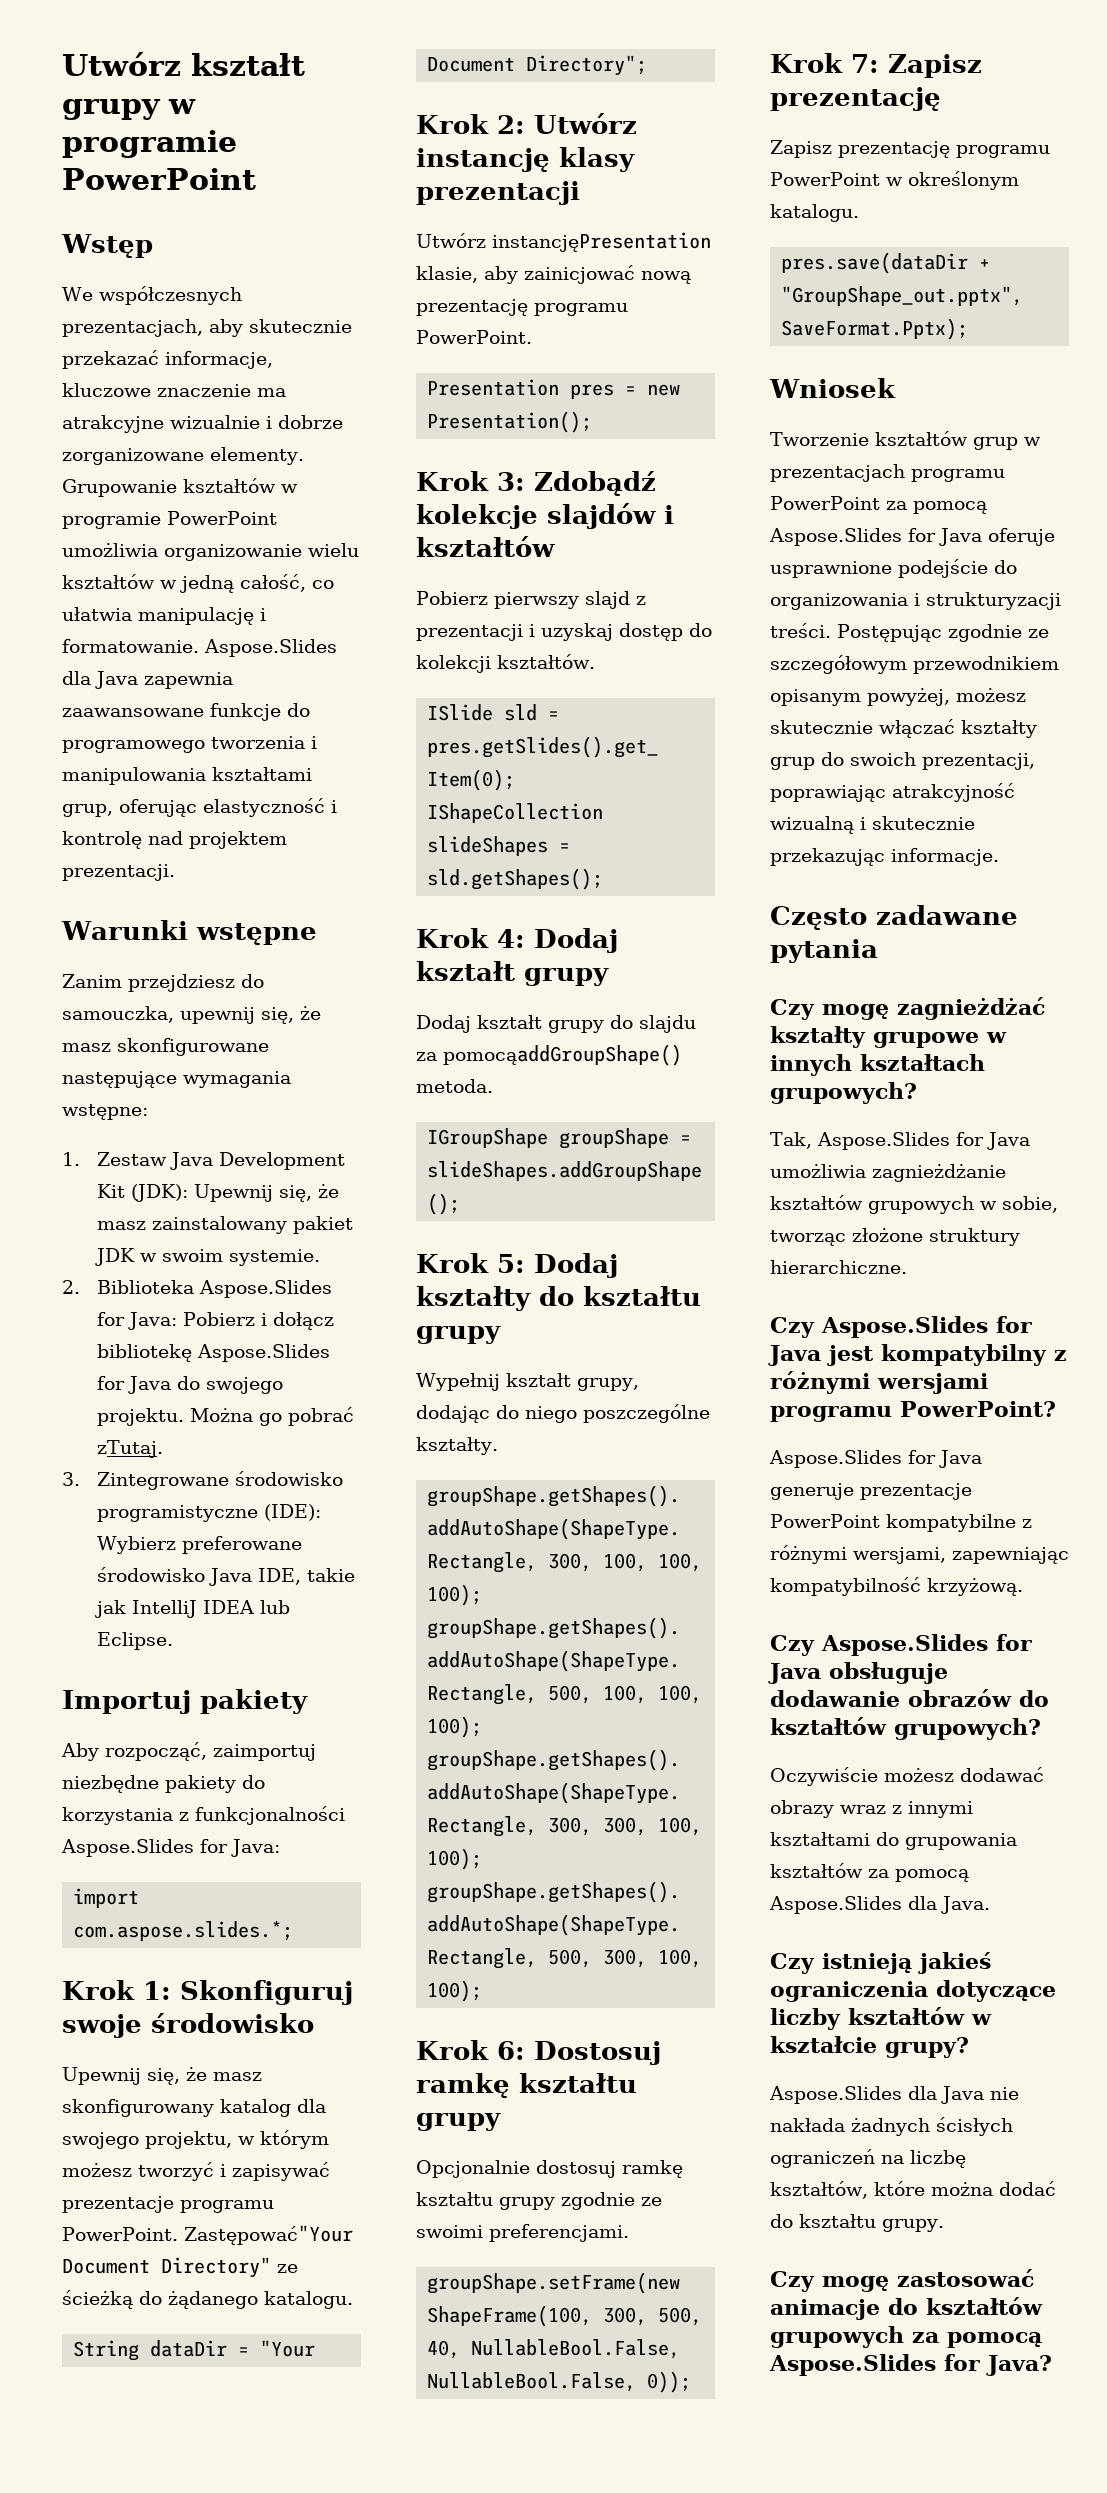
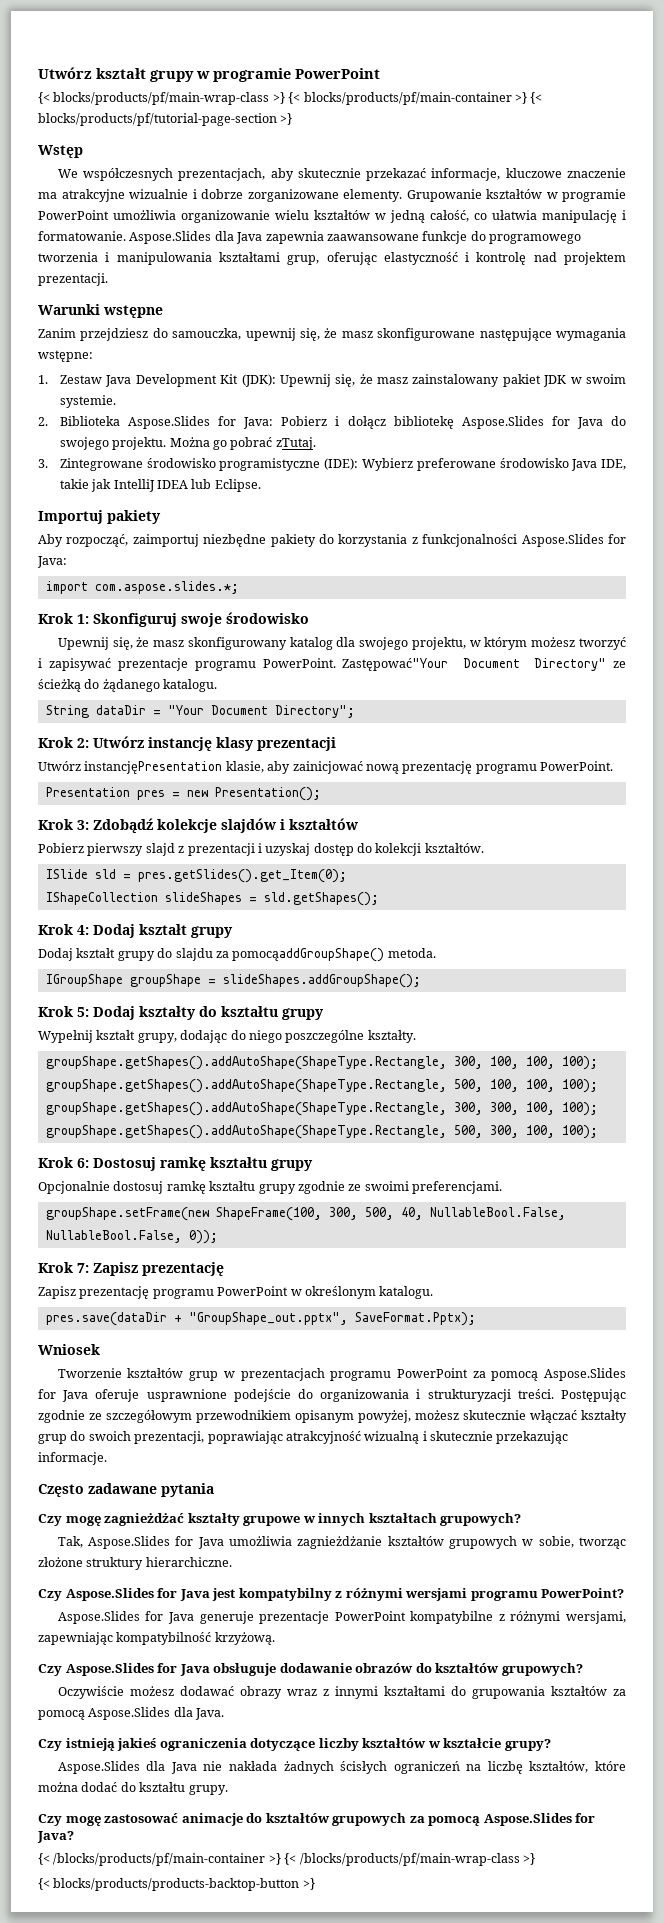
(256, 179) none -> [38,92,543,105] [38,113,293,126] // {< blocks/products/pf/main-wrap-class >} {< blocks/products/pf/main-container >} {< blocks/products/pf/tutorial-page-section >}
(1052, 2365) none -> [38,1853,535,1866] [38,1878,315,1891] // {< /blocks/products/pf/main-container >} {< /blocks/products/pf/main-wrap-class >} // {< blocks/products/products-backtop-button >}

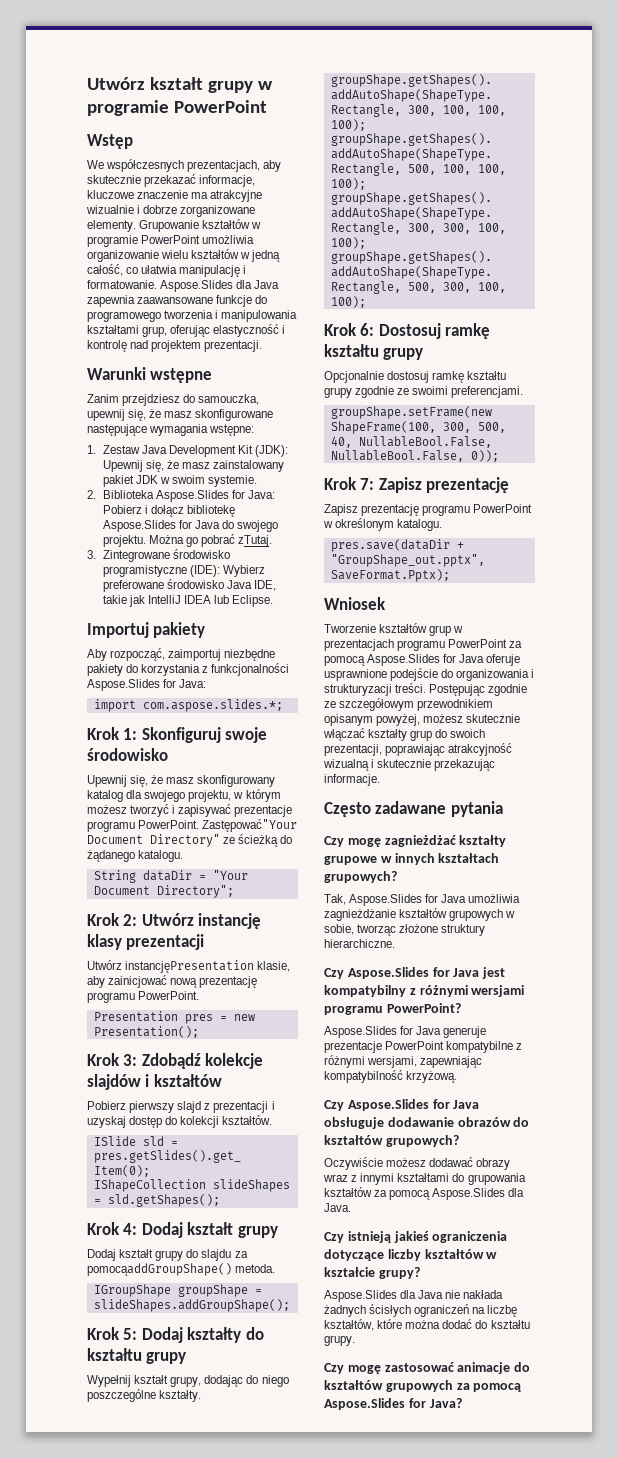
[38,92,543,105] [38,113,293,126] // {< blocks/products/pf/main-wrap-class >} {< blocks/products/pf/main-container >} {< blocks/products/pf/tutorial-page-section >} -> (268, 106) none
[38,1853,535,1866] [38,1878,315,1891] // {< /blocks/products/pf/main-container >} {< /blocks/products/pf/main-wrap-class >} // {< blocks/products/products-backtop-button >} -> (462, 1403) none

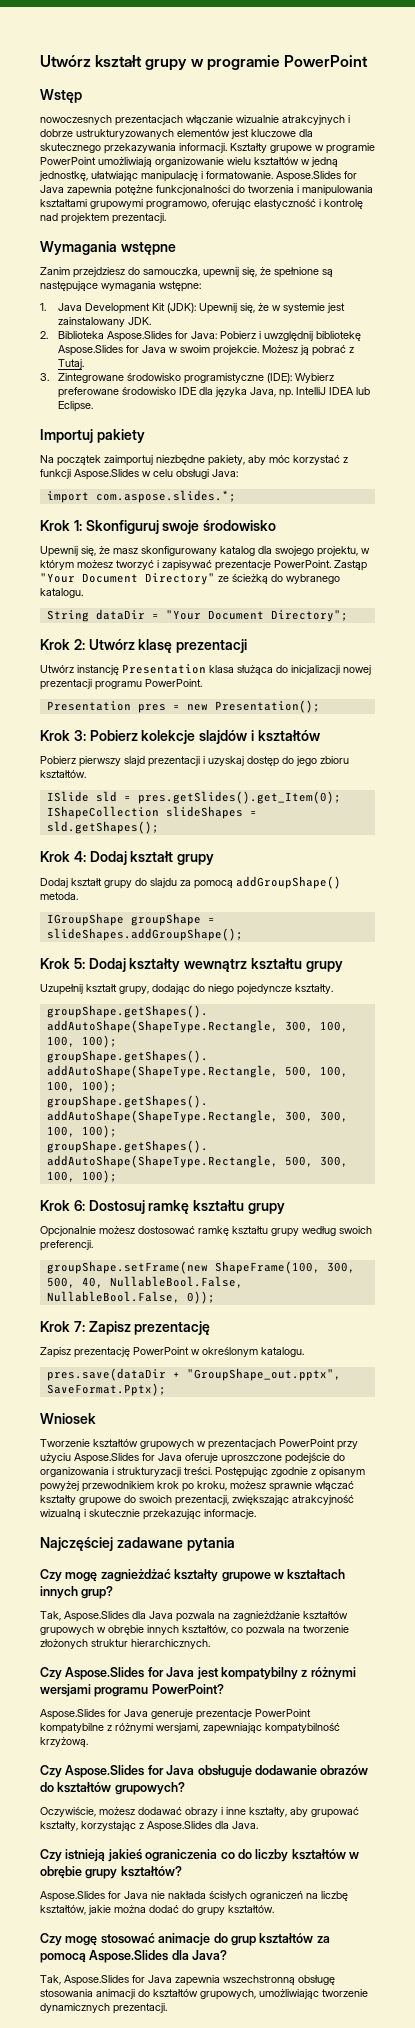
[87,159,282,172] [87,174,256,187] [87,190,263,202] [86,205,256,217] [87,219,262,232] [87,235,255,247] We współczesnych prezentacjach, aby skutecznie przekazać informacje, kluczowe znaczenie ma atrakcyjne wizualnie i dobrze zorganizowane elementy. Grupowanie kształtów w programie PowerPoint umożliwia -> [40,115,350,126] [40,129,313,139] [40,143,375,154] [40,157,152,167] nowoczesnych prezentacjach włączanie wizualnie atrakcyjnych i dobrze ustrukturyzowanych elementów jest kluczowe dla skutecznego przekazywania informacji. Kształty grupowe w programie PowerPoint umożliwiają
[87,264,178,276] całość, co ułatwia -> [39,171,138,181] jednostkę, ułatwiając
[236,280,280,289] [87,295,268,307] [87,311,161,322] dla Java zapewnia zaawansowane funkcje do programowego -> [344,171,357,179] [40,185,245,196] for Java zapewnia potężne funkcjonalności do
[142,326,168,337] grup, -> [90,199,209,210] grupowymi programowo,
[87,367,146,380] Warunki -> [40,241,117,255] Wymagania
[164,409,274,421] masz skonfigurowane -> [274,267,333,278] spełnione są
[102,445,140,454] Zestaw -> (46, 307) none
[182,460,285,472] [102,475,258,487] masz zainstalowany pakiet JDK w swoim systemie. -> [271,303,345,313] [57,317,151,327] w systemie jest zainstalowany JDK.
[151,505,185,517] dołącz -> [263,331,313,341] uwzględnij
[222,520,279,532] [102,534,273,547] do swojego projektu. Można go pobrać zTutaj. -> [168,345,354,356] [57,359,84,369] w swoim projekcie. Możesz ją pobrać z Tutaj.
[227,580,277,591] [102,595,146,607] Java IDE, takie jak -> [178,387,293,398] IDE dla języka Java, np.
[87,648,276,661] [87,663,290,676] [87,679,177,691] Aby rozpocząć, zaimportuj niezbędne pakiety do korzystania z funkcjonalności Aspose.Slides for -> [40,455,348,466] [40,469,209,480] Na początek zaimportuj niezbędne pakiety, aby móc korzystać z funkcji Aspose.Slides w celu obsługi
[87,819,298,832] programu PowerPoint. Zastępować"Your -> [274,560,367,571] [40,573,75,583] PowerPoint. Zastąp "Your
[87,850,135,862] żądanego -> [286,574,340,584] wybranego
[198,913,262,929] [87,934,122,950] instancję klasy -> [138,639,173,653] klasę
[125,960,291,973] [87,975,258,988] instancjęPresentation klasie, aby zainicjować nową prezentację -> [77,664,371,675] [40,679,92,690] instancję Presentation klasa służąca do inicjalizacji nowej prezentacji
[141,1053,201,1069] Zdobądź -> [89,730,138,741] Pobierz
[204,1103,211,1110] z -> (145, 761) none
[180,1116,220,1128] kolekcji -> [296,756,349,766] jego zbioru
[87,1263,232,1276] pomocąaddGroupShape() -> [194,876,341,889] pomocą addGroupShape()
[245,1327,264,1340] [87,1348,187,1364] [87,1375,131,1387] do kształtu grupy // Wypełnij -> [184,958,343,972] [40,984,83,995] wewnątrz kształtu grupy // Uzupełnij
[87,1389,156,1402] poszczególne -> [237,984,292,995] pojedyncze
[387,371,507,383] [324,386,524,398] dostosuj ramkę kształtu grupy zgodnie ze swoimi preferencjami. -> [99,1226,372,1237] [40,1240,93,1251] możesz dostosować ramkę kształtu grupy według swoich preferencji.
[422,505,471,516] programu -> (130, 1352) none
[429,625,452,636] grup -> [140,1439,194,1450] grupowych
[397,639,523,651] [324,656,365,666] programu PowerPoint za pomocą -> [279,1439,358,1450] [40,1453,71,1463] PowerPoint przy użyciu
[324,669,387,681] usprawnione -> [221,1455,282,1464] uproszczone
[324,698,494,711] [324,714,521,726] ze szczegółowym przewodnikiem opisanym powyżej, możesz skutecznie -> [311,1467,365,1478] [40,1481,312,1492] z opisanym powyżej przewodnikiem krok po kroku, możesz sprawnie
[410,730,433,741] grup -> [79,1497,121,1506] grupowe
[385,744,446,756] poprawiając -> [232,1495,289,1505] zwiększając
[324,802,371,817] Często -> [40,1537,113,1551] Najczęściej
[394,853,500,865] [324,871,397,883] [324,894,521,906] [324,908,516,921] [324,924,486,936] [324,939,395,948] innych kształtach grupowych? // Tak, Aspose.Slides for Java umożliwia zagnieżdżanie kształtów grupowych w sobie, tworząc złożone struktury hierarchiczne. -> [287,1569,346,1580] [40,1586,114,1599] [40,1611,348,1622] [40,1625,349,1636] [40,1639,210,1649] kształtach innych grup? // Tak, Aspose.Slides dla Java pozwala na zagnieżdżanie kształtów grupowych w obrębie innych kształtów, co pozwala na tworzenie złożonych struktur hierarchicznych.
[324,1157,383,1170] Oczywiście -> [40,1807,96,1817] Oczywiście,
[323,1173,526,1185] [324,1187,431,1200] wraz z innymi kształtami do grupowania kształtów za pomocą -> [221,1807,359,1818] [40,1821,144,1831] i inne kształty, aby grupować kształty, korzystając z
[324,1249,384,1261] dotyczące -> [220,1849,252,1859] co do
[324,1267,420,1279] [324,1290,417,1302] kształcie grupy? // Aspose.Slides dla -> [40,1866,182,1879] [40,1891,121,1902] obrębie grupy kształtów? // Aspose.Slides for
[324,1305,366,1317] żadnych -> (206, 1895) none
[377,1319,403,1329] które -> [88,1905,111,1915] jakie
[490,1320,530,1329] [324,1335,355,1346] [324,1362,454,1374] kształtu grupy. // Czy mogę zastosować -> [197,1905,274,1916] [40,1933,155,1946] grupy kształtów. // Czy mogę stosować
[324,1380,522,1392] [324,1398,462,1410] kształtów grupowych za pomocą Aspose.Slides for Java? -> [230,1933,330,1946] [40,1950,228,1963] [40,1975,335,1986] [40,1989,368,2000] [40,2003,167,2014] grup kształtów za pomocą Aspose.Slides dla Java? // Tak, Aspose.Slides for Java zapewnia wszechstronną obsługę stosowania animacji do kształtów grupowych, umożliwiając tworzenie dynamicznych prezentacji.

